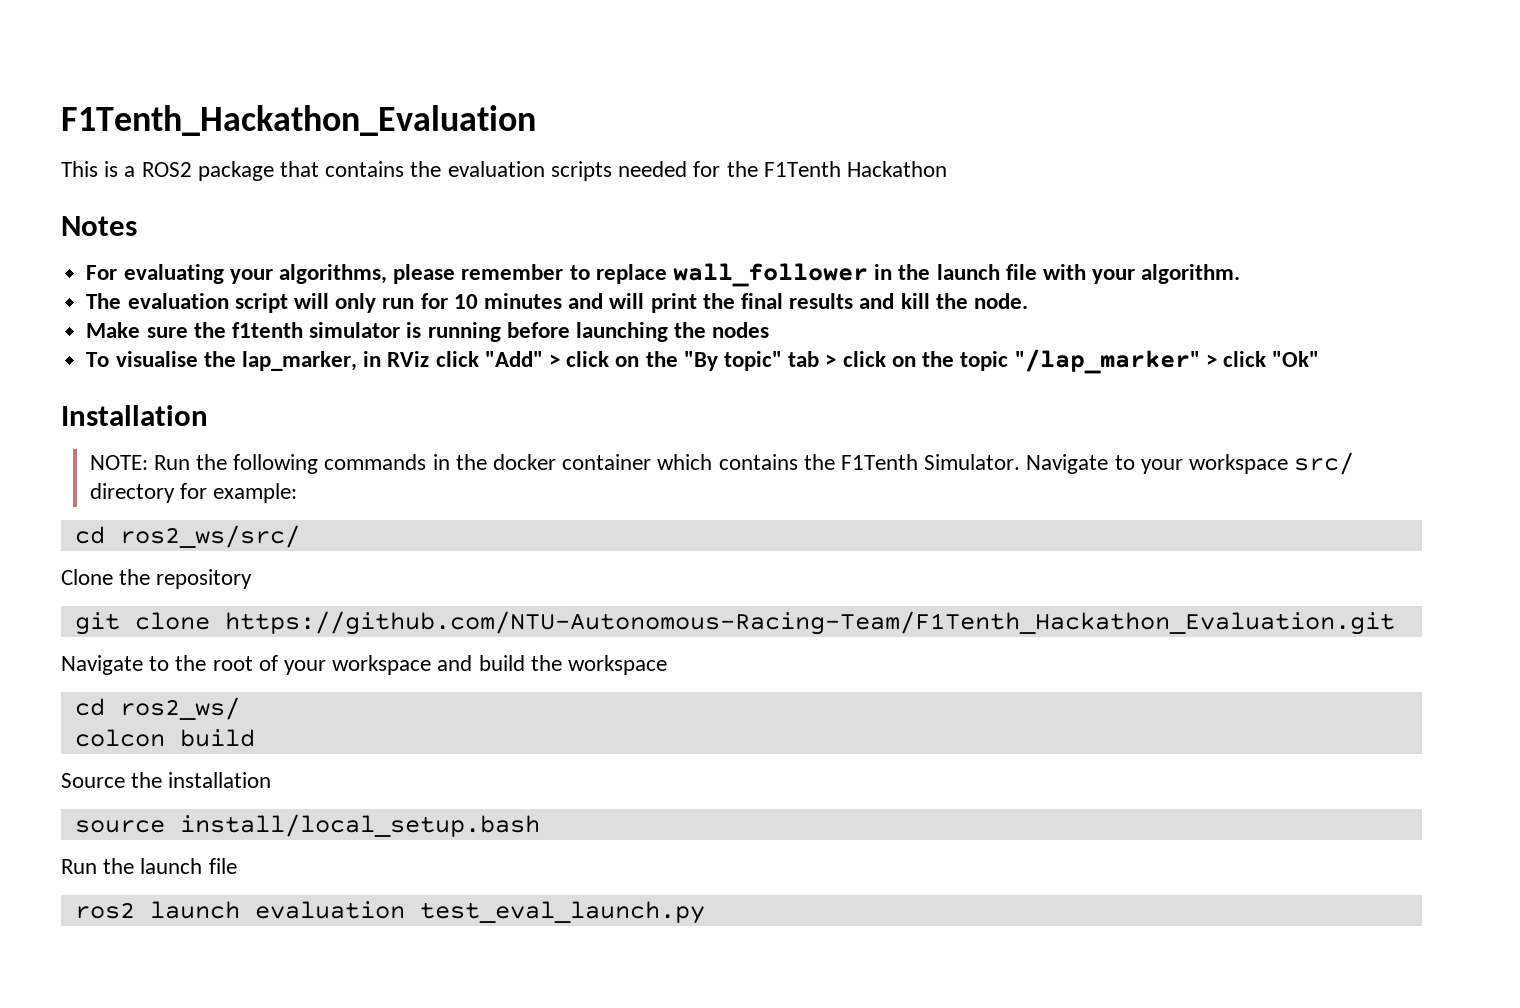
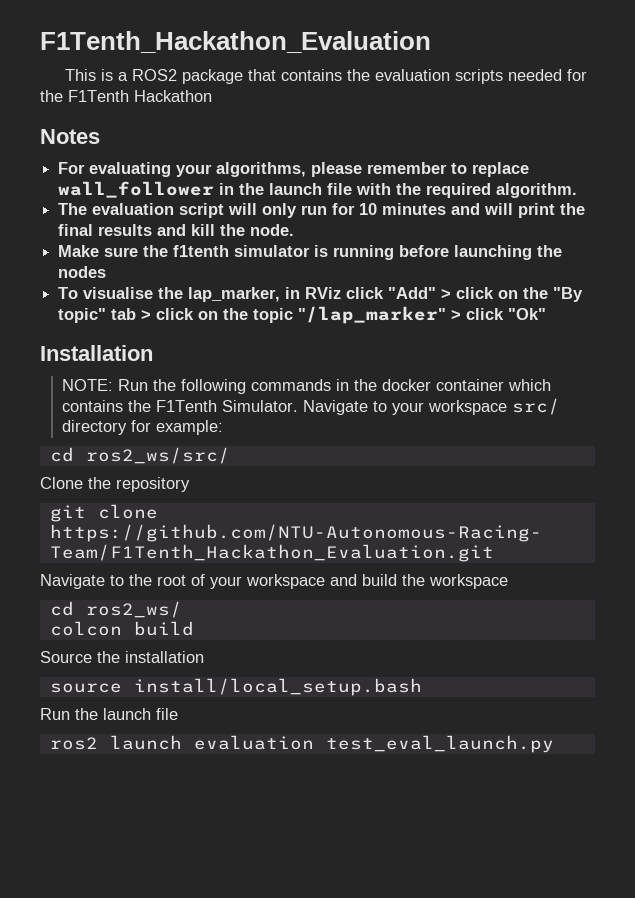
[1092,269,1136,284] your -> [396,183,492,198] the required

